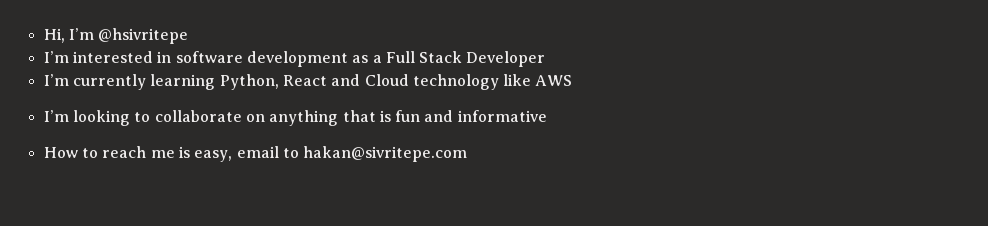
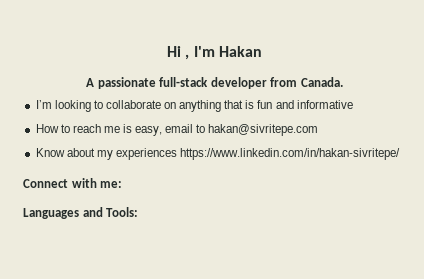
[43,28,189,44] [43,51,546,67] [43,74,573,90] Hi, I’m @hsivritepe // I’m interested in software development as a Full Stack Developer // I’m currently learning Python, React and Cloud technology like AWS -> [167,46,262,60] [86,77,343,89] Hi , I'm Hakan // A passionate full-stack developer from Canada.
(468, 154) none -> [35,148,401,160] [23,178,123,188] [23,207,139,219] // Know about my experiences https://www.linkedin.com/in/hakan-sivritepe/ // Connect with me: // Languages and Tools:

